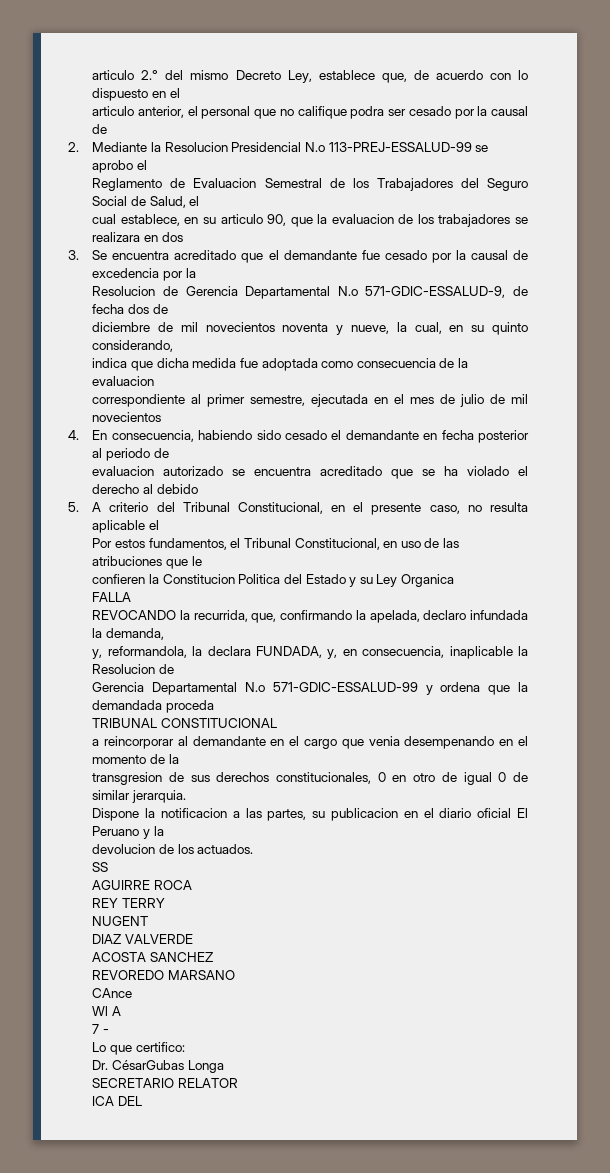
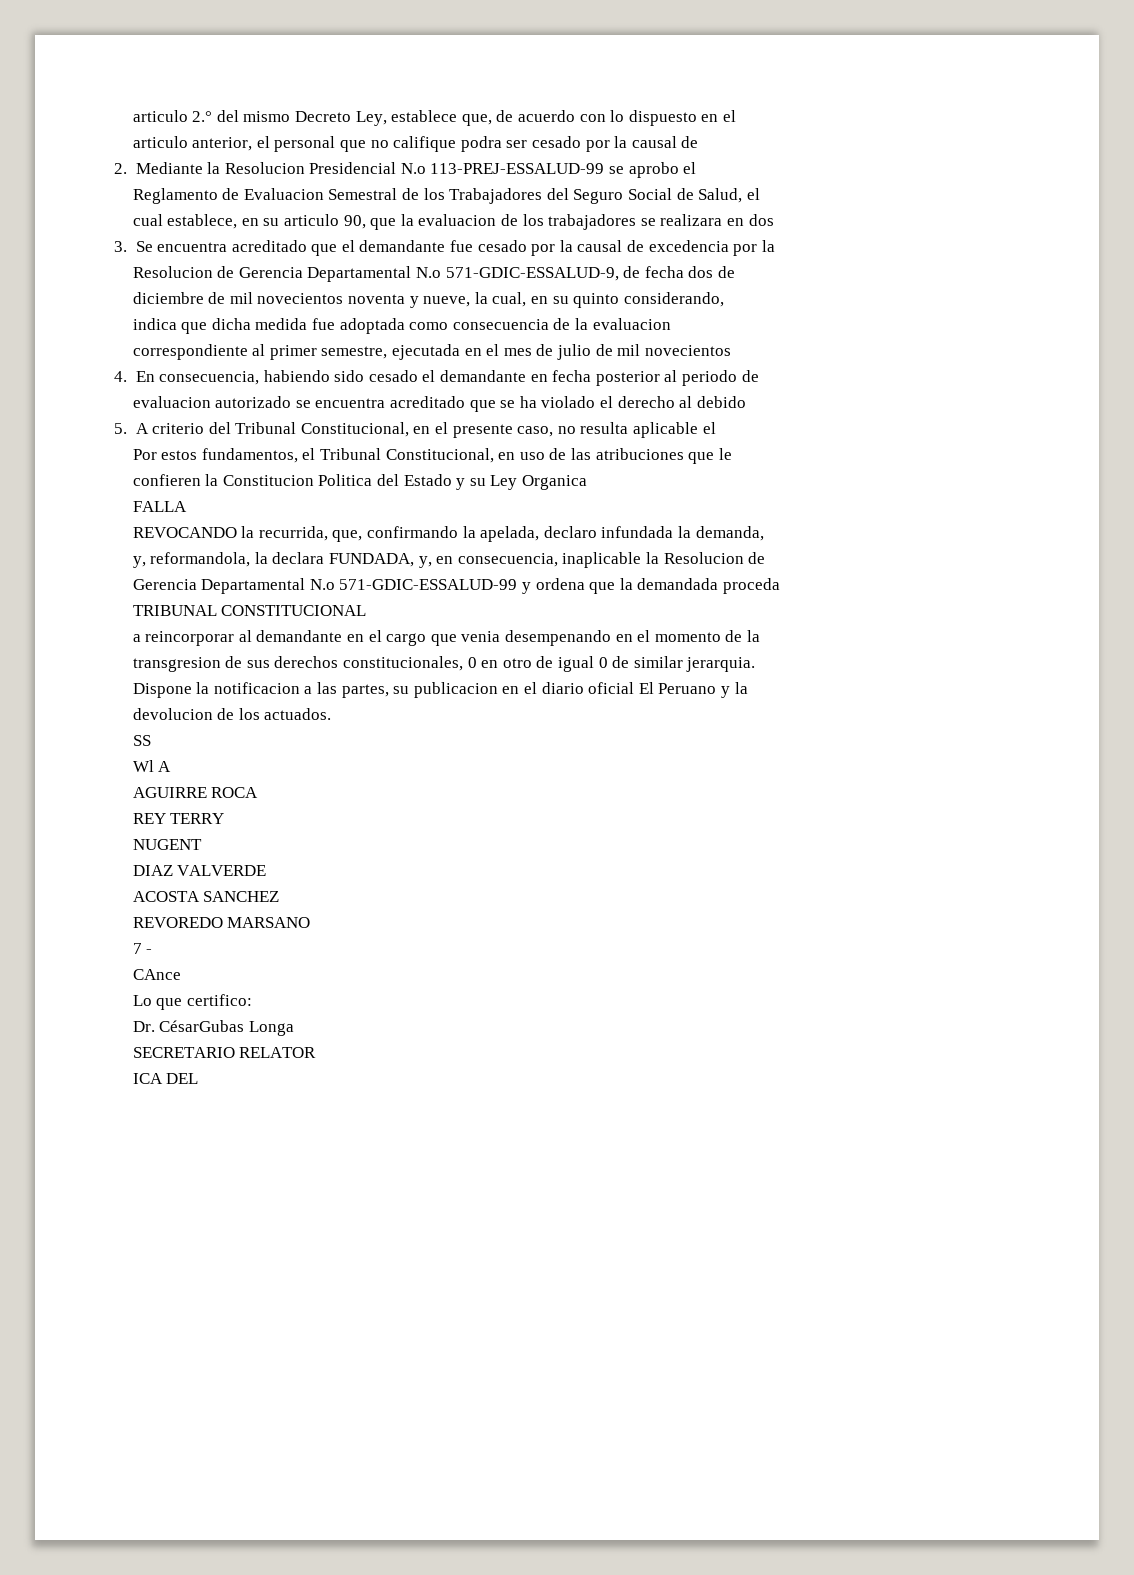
(109, 867) none -> [132,760,172,772] // Wl A
[92,988,133,998] [92,1006,121,1016] // CAnce // Wl A -> (311, 922) none
(109, 1031) none -> [132,969,181,980] // CAnce

